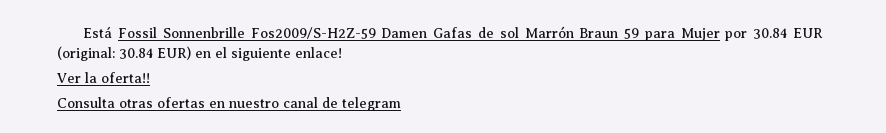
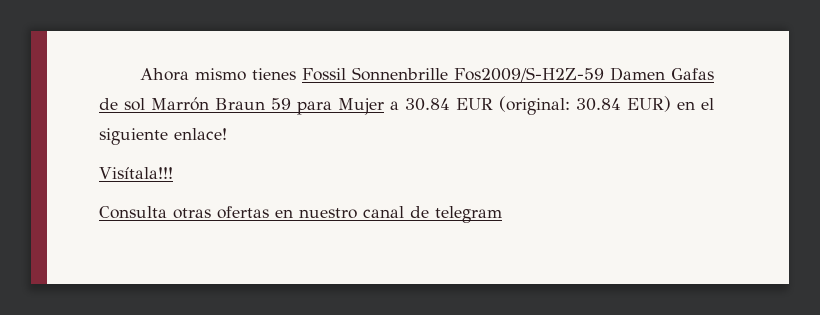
[83,26,113,38] Está -> [140,68,297,81] Ahora mismo tienes
[725,31,748,41] por -> [390,101,399,110] a
[57,72,150,83] Ver la oferta!! -> [99,167,173,179] Visítala!!!

